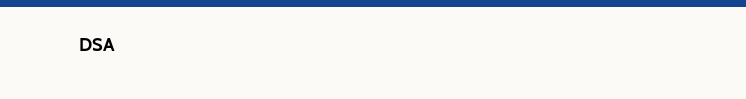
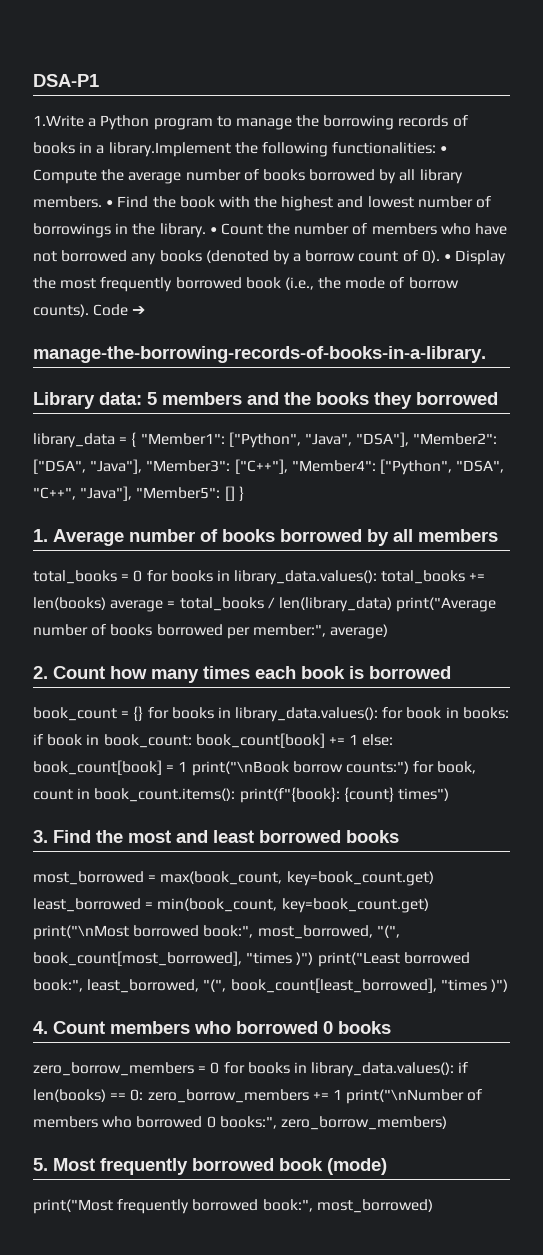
[79,38,115,51] DSA -> [33,74,99,87] [33,115,468,130] [33,142,448,157] [33,169,463,184] [33,196,492,211] [33,223,508,238] [33,250,507,265] [33,277,459,292] [33,304,146,317] [33,346,486,363] [33,392,498,409] [33,432,498,448] [33,459,505,475] [33,486,244,501] [33,529,498,546] [33,570,486,585] [33,597,497,612] [33,624,389,639] [33,666,451,683] [33,706,509,722] [33,733,394,748] [33,760,477,776] [33,787,449,803] [33,830,399,843] [33,871,434,886] [33,898,429,913] [33,925,400,940] [33,951,470,967] [33,978,508,993] [33,1021,391,1034] [33,1062,469,1077] [33,1089,483,1104] [33,1116,447,1130] [33,1158,387,1175] [33,1199,433,1214] DSA-P1 // 1.Write a Python program to manage the borrowing records of books in a library.Implement the following functionalities: • Compute the average number of books borrowed by all library members. • Find the book with the highest and lowest number of borrowings in the library. • Count the number of members who have not borrowed any books (denoted by a borrow count of 0). • Display the most frequently borrowed book (i.e., the mode of borrow counts). Code ➔ // manage-the-borrowing-records-of-books-in-a-library. // Library data: 5 members and the books they borrowed // library_data = { "Member1": ["Python", "Java", "DSA"], "Member2": ["DSA", "Java"], "Member3": ["C++"], "Member4": ["Python", "DSA", "C++", "Java"], "Member5": [] } // 1. Average number of books borrowed by all members // total_books = 0 for books in library_data.values(): total_books += len(books) average = total_books / len(library_data) print("Average number of books borrowed per member:", average) // 2. Count how many times each book is borrowed // book_count = {} for books in library_data.values(): for book in books: if book in book_count: book_count[book] += 1 else: book_count[book] = 1 print("\nBook borrow counts:") for book, count in book_count.items(): print(f"{book}: {count} times") // 3. Find the most and least borrowed books // most_borrowed = max(book_count, key=book_count.get) least_borrowed = min(book_count, key=book_count.get) print("\nMost borrowed book:", most_borrowed, "(", book_count[most_borrowed], "times )") print("Least borrowed book:", least_borrowed, "(", book_count[least_borrowed], "times )") // 4. Count members who borrowed 0 books // zero_borrow_members = 0 for books in library_data.values(): if len(books) == 0: zero_borrow_members += 1 print("\nNumber of members who borrowed 0 books:", zero_borrow_members) // 5. Most frequently borrowed book (mode) // print("Most frequently borrowed book:", most_borrowed)

